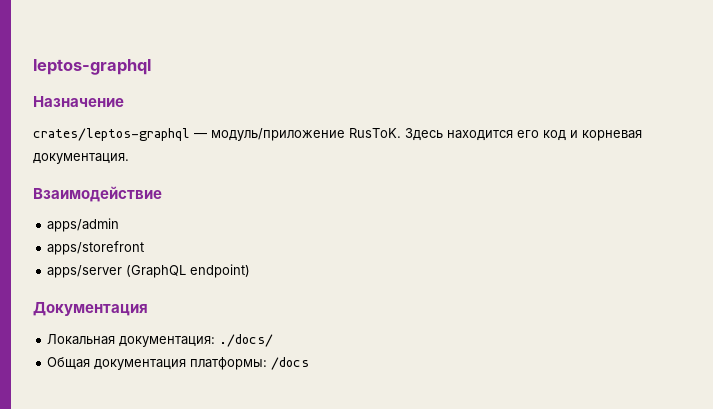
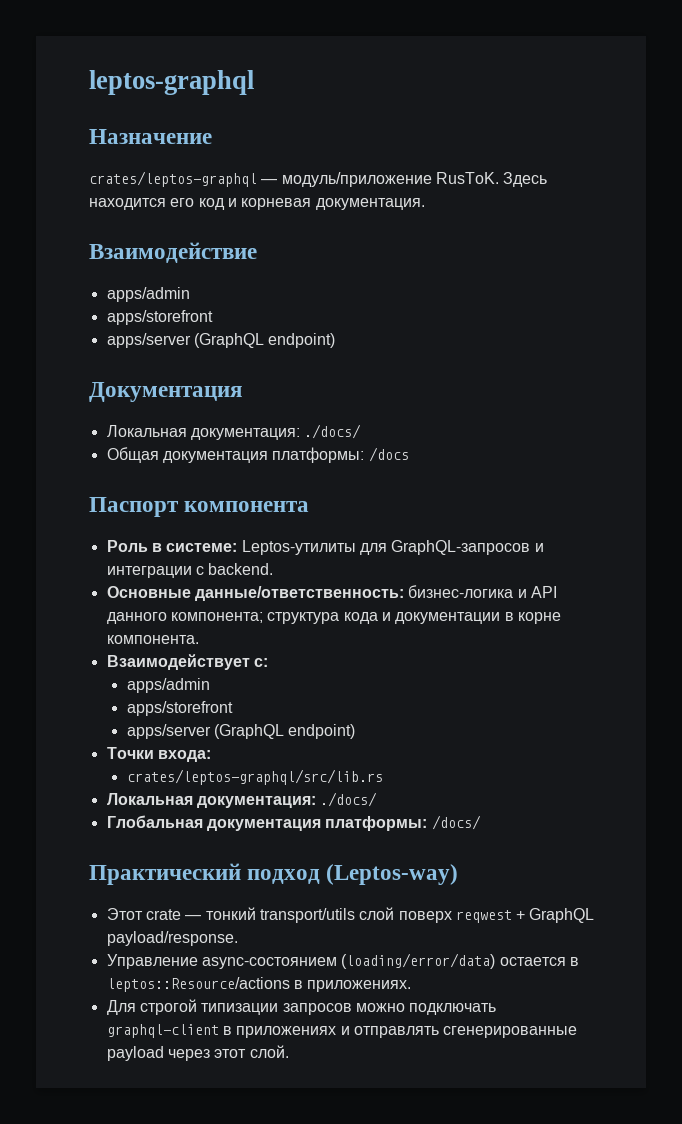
(310, 363) none -> [89,497,310,517] [106,540,544,555] [106,563,274,578] [106,585,557,601] [106,612,561,624] [106,635,199,644] [106,654,268,670] [126,678,210,693] [126,701,233,716] [126,724,356,739] [106,747,211,762] [126,769,383,785] [106,792,378,808] [106,815,481,831] [89,863,459,885] [106,907,595,923] [106,931,238,946] [106,953,579,969] [106,977,412,992] [106,999,497,1015] [106,1024,578,1038] [106,1045,289,1061] // Паспорт компонента // Роль в системе: Leptos-утилиты для GraphQL-запросов и интеграции с backend. // Основные данные/ответственность: бизнес-логика и API данного компонента; структура кода и документации в корне компонента. // Взаимодействует с: // apps/admin // apps/storefront // apps/server (GraphQL endpoint) // Точки входа: // crates/leptos-graphql/src/lib.rs // Локальная документация: ./docs/ // Глобальная документация платформы: /docs/ // Практический подход (Leptos-way) // Этот crate — тонкий transport/utils слой поверх reqwest + GraphQL payload/response. // Управление async-состоянием (loading/error/data) остается в leptos::Resource/actions в приложениях. // Для строгой типизации запросов можно подключать graphql-client в приложениях и отправлять сгенерированные payload через этот слой.

